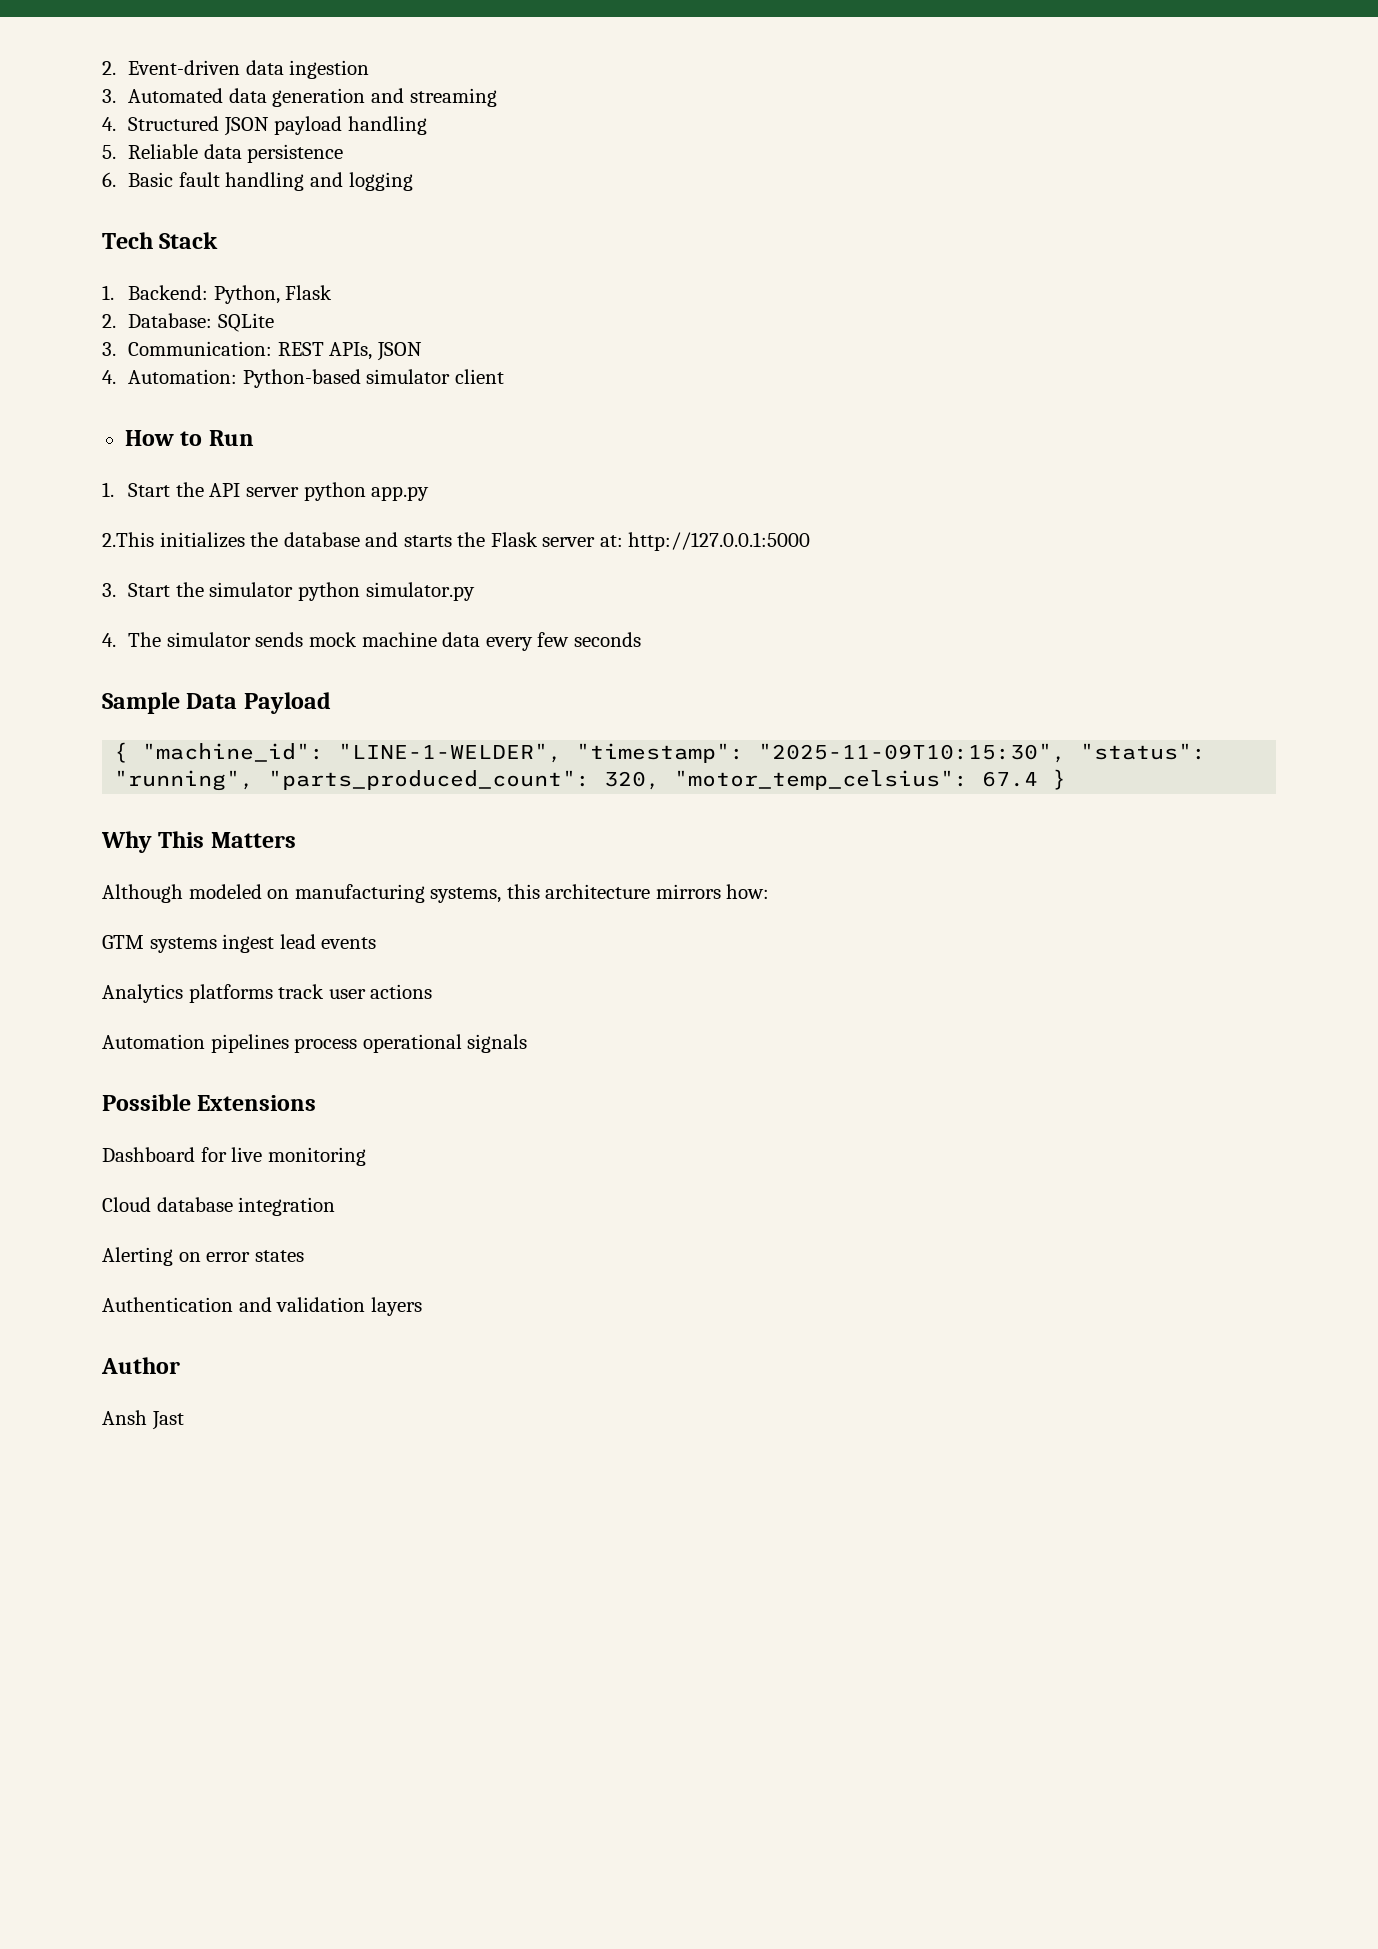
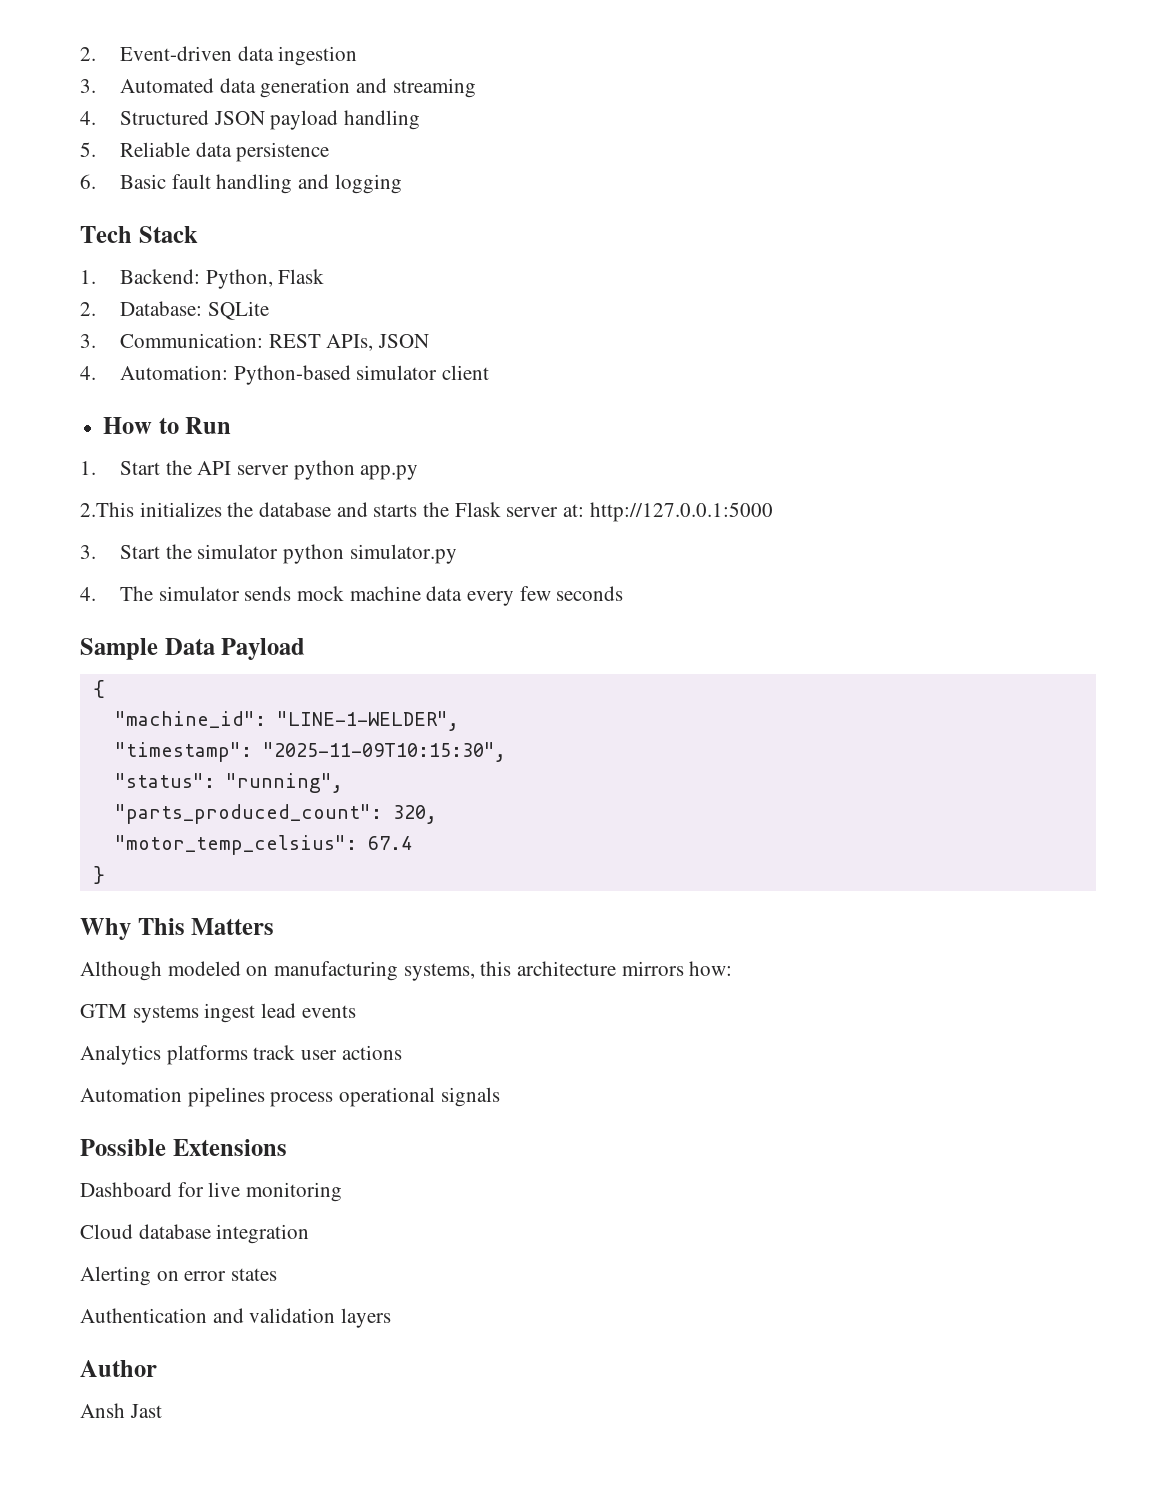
(129, 752) none -> (105, 689) //
(563, 753) none -> (459, 721) //
(1067, 753) none -> (506, 752) //
(255, 780) none -> (343, 783) //
(661, 780) none -> (437, 814) //
(1039, 779) none -> (412, 843) //

